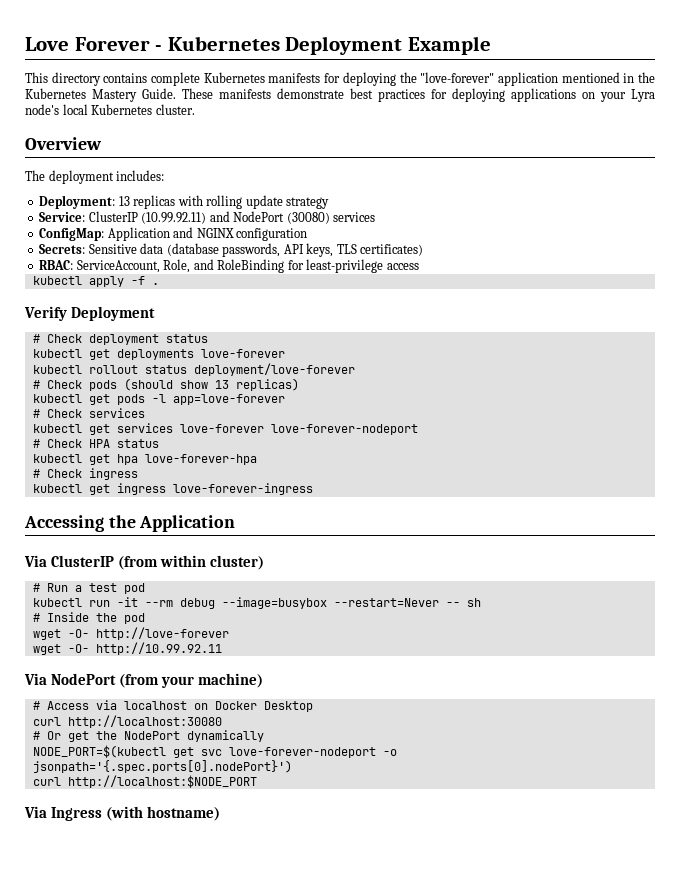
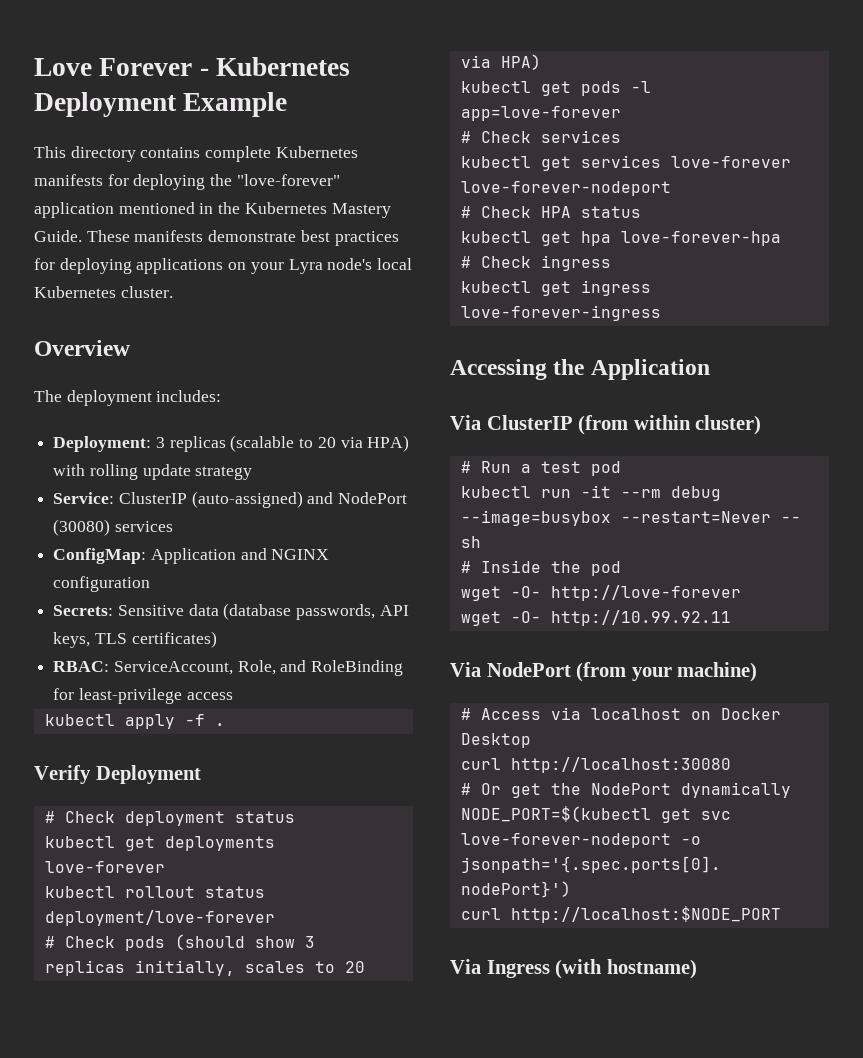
[118,195,176,209] 13 replicas -> [155,435,410,452] 3 replicas (scalable to 20 via HPA)
[141,212,207,224] (10.99.92.11) -> [191,491,303,508] (auto-assigned)
[214,378,299,391] 13 replicas) -> [304,936,315,948] [44,960,365,976] [460,54,541,70] 3 replicas initially, scales to 20 via HPA)

